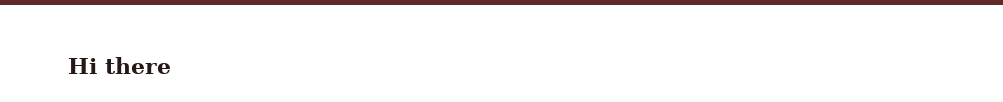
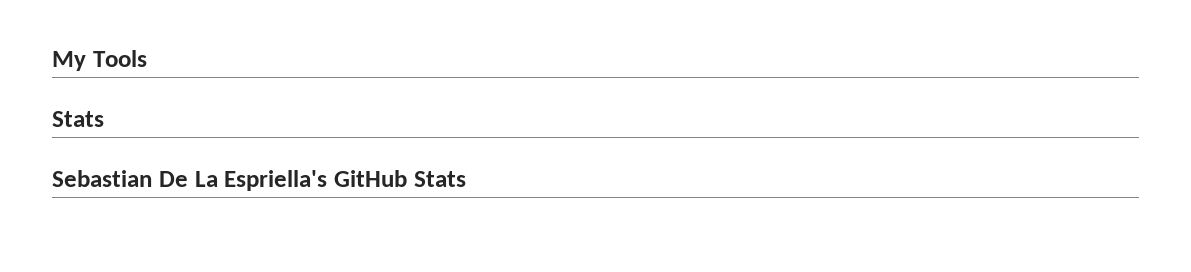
[68,57,171,74] Hi there -> [52,50,147,71] [52,111,104,127] [52,170,466,191] My Tools // Stats // Sebastian De La Espriella's GitHub Stats

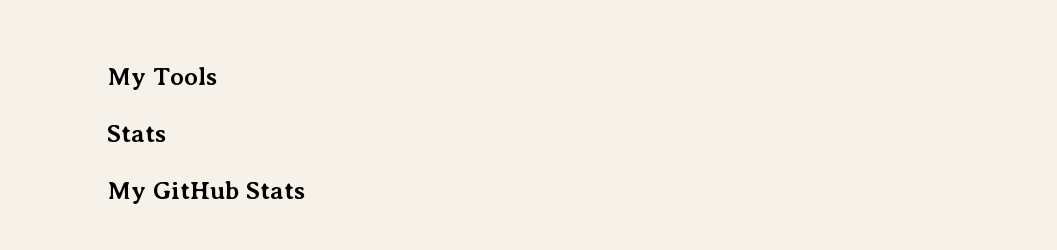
[52,170,328,191] Sebastian De La Espriella's -> [107,182,146,204] My

